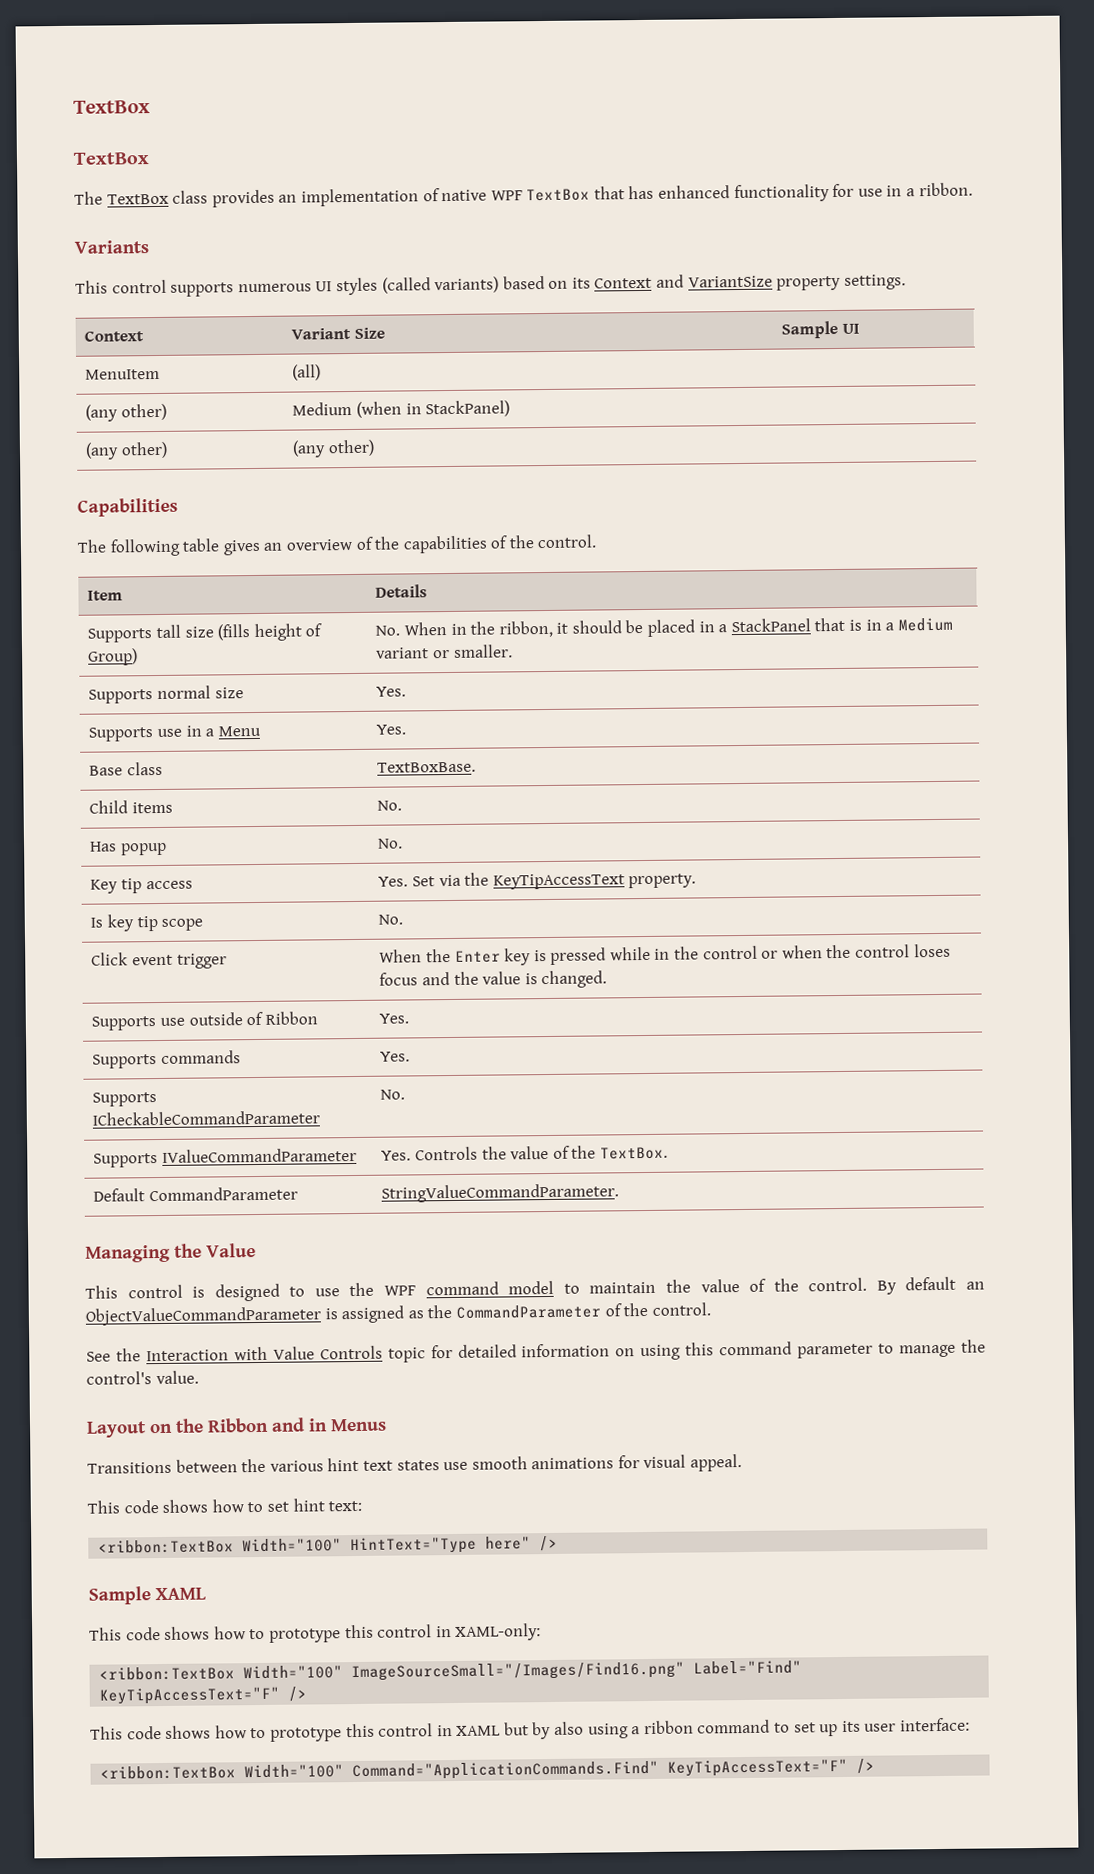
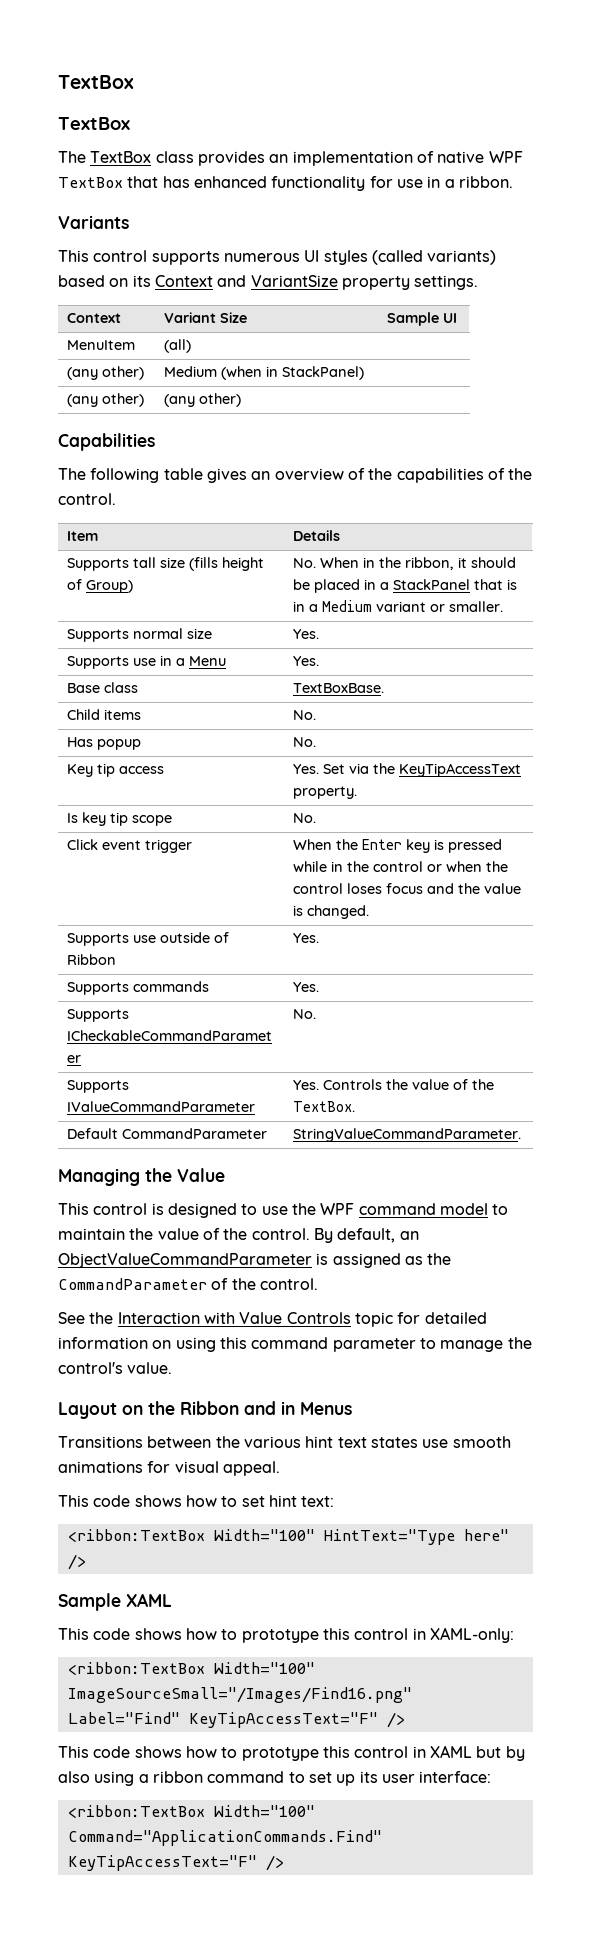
[905,1276,957,1291] default -> [337,1228,396,1243] default,

